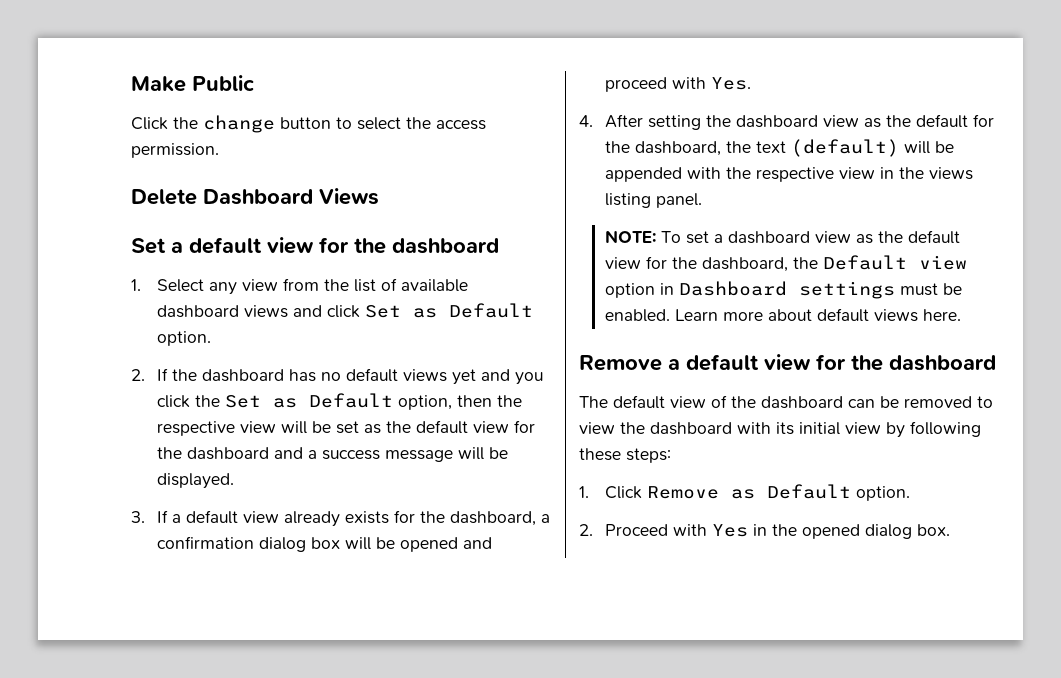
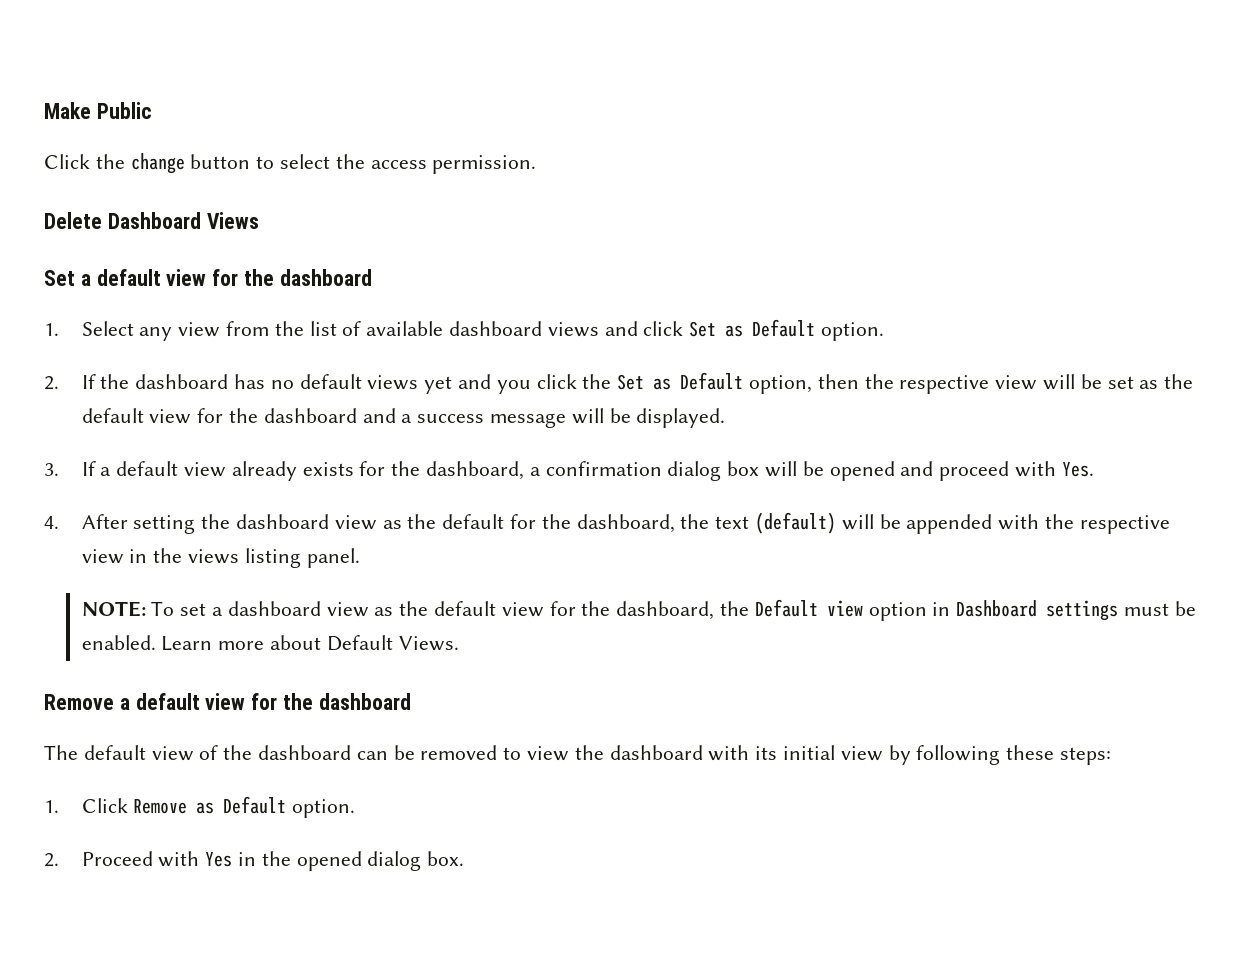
[816,308,961,322] default views here. -> [326,635,459,651] Default Views.

